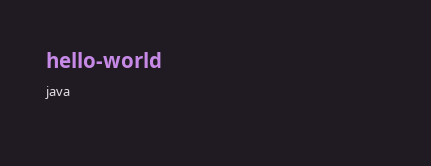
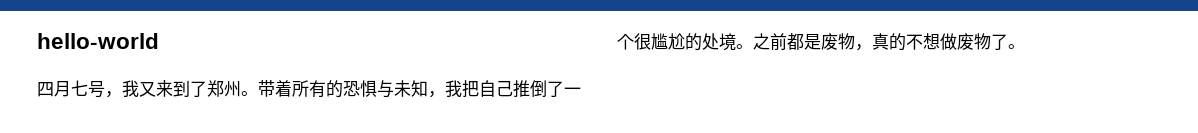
[45,86,70,99] java -> [37,80,581,98] [617,33,1025,51] 四月七号，我又来到了郑州。带着所有的恐惧与未知，我把自己推倒了一个很尴尬的处境。之前都是废物，真的不想做废物了。

